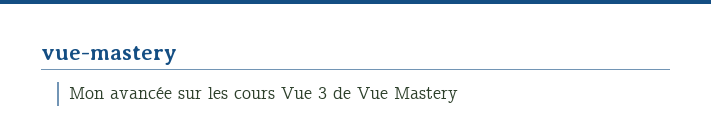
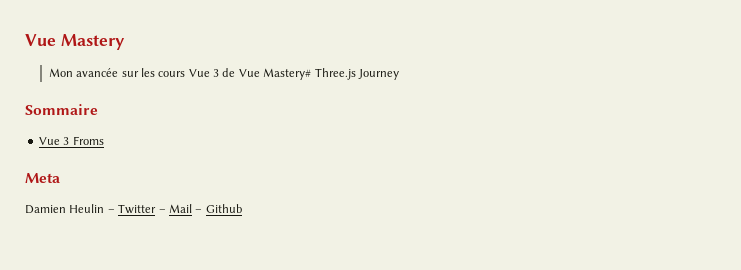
[41,46,177,65] vue-mastery -> [25,34,125,50] Vue Mastery
[393,87,458,103] Mastery -> [263,68,399,80] [25,104,98,115] [38,136,104,145] [25,173,60,183] [25,204,242,214] Mastery# Three.js Journey // Sommaire // Vue 3 Froms // Meta // Damien Heulin – Twitter – Mail – Github

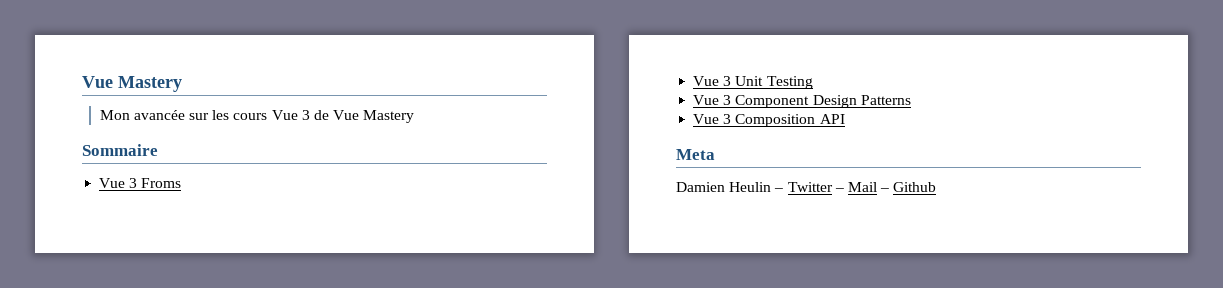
[263,68,399,80] Mastery# Three.js Journey -> [363,110,415,123] Mastery
(104, 140) none -> [693,76,813,89] [693,95,911,108] [693,114,845,127] // Vue 3 Unit Testing // Vue 3 Component Design Patterns // Vue 3 Composition API

